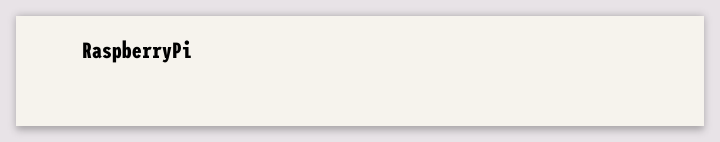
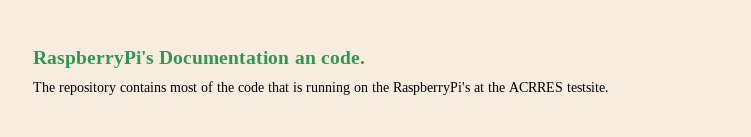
[82,40,192,63] RaspberryPi -> [33,51,365,68] [33,81,609,95] RaspberryPi's Documentation an code. // The repository contains most of the code that is running on the RaspberryPi's at the ACRRES testsite.

